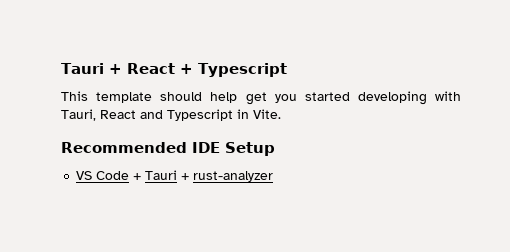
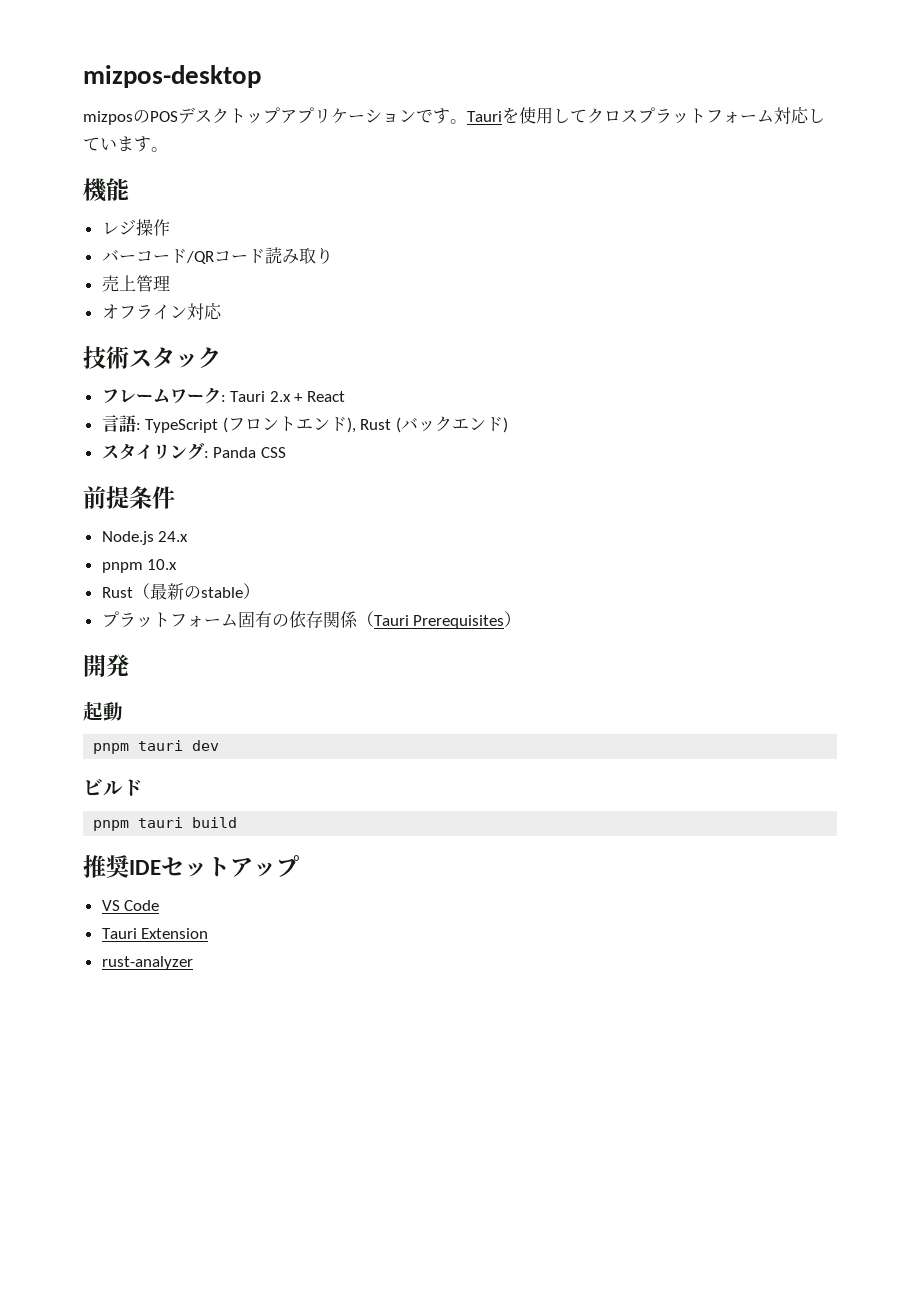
[61,63,287,77] [61,91,461,105] [61,109,281,121] [61,142,275,156] Tauri + React + Typescript // This template should help get you started developing with Tauri, React and Typescript in Vite. // Recommended IDE Setup -> [83,65,261,88] [83,107,825,125] [83,136,168,152] [83,178,129,202] [101,219,170,236] [101,247,333,264] [101,275,170,292] [101,303,222,320] [83,346,221,369] [101,387,346,404] [101,415,509,433] [101,443,286,460] [83,486,175,509] [101,531,189,545] [101,559,178,573] [101,583,260,600] [101,611,522,629] [83,654,129,677] [83,701,123,721] [93,740,220,754] [83,779,143,796] [93,817,238,831] [83,855,299,878] mizpos-desktop // mizposのPOSデスクトップアプリケーションです。Tauriを使用してクロスプラットフォーム対応しています。 // 機能 // レジ操作 // バーコード/QRコード読み取り // 売上管理 // オフライン対応 // 技術スタック // フレームワーク: Tauri 2.x + React // 言語: TypeScript (フロントエンド), Rust (バックエンド) // スタイリング: Panda CSS // 前提条件 // Node.js 24.x // pnpm 10.x // Rust（最新のstable） // プラットフォーム固有の依存関係（Tauri Prerequisites） // 開発 // 起動 // pnpm tauri dev // ビルド // pnpm tauri build // 推奨IDEセットアップ
[133,170,190,180] + Tauri + -> [101,928,209,939] // Tauri Extension //

